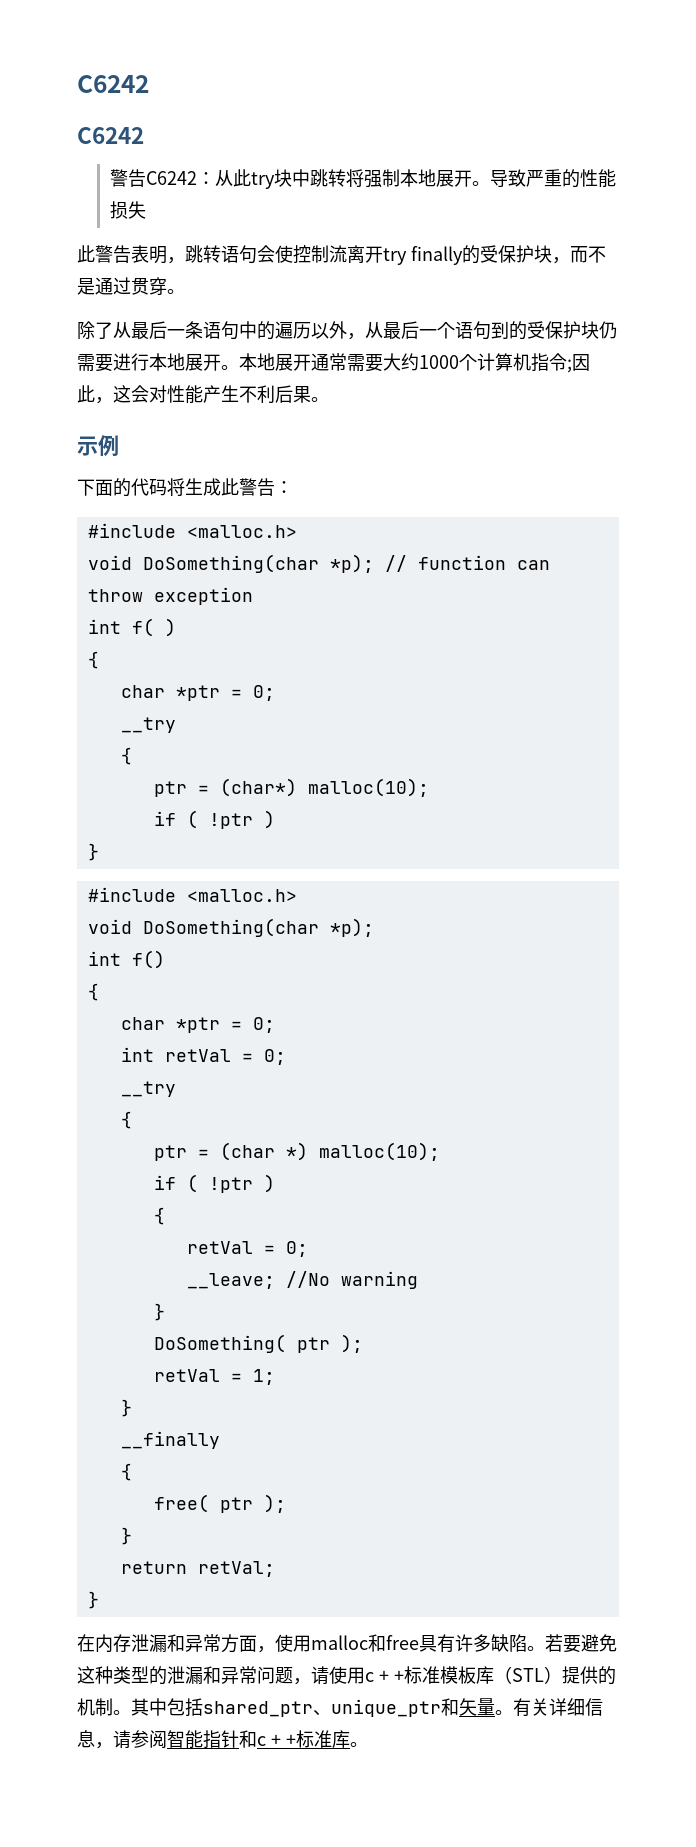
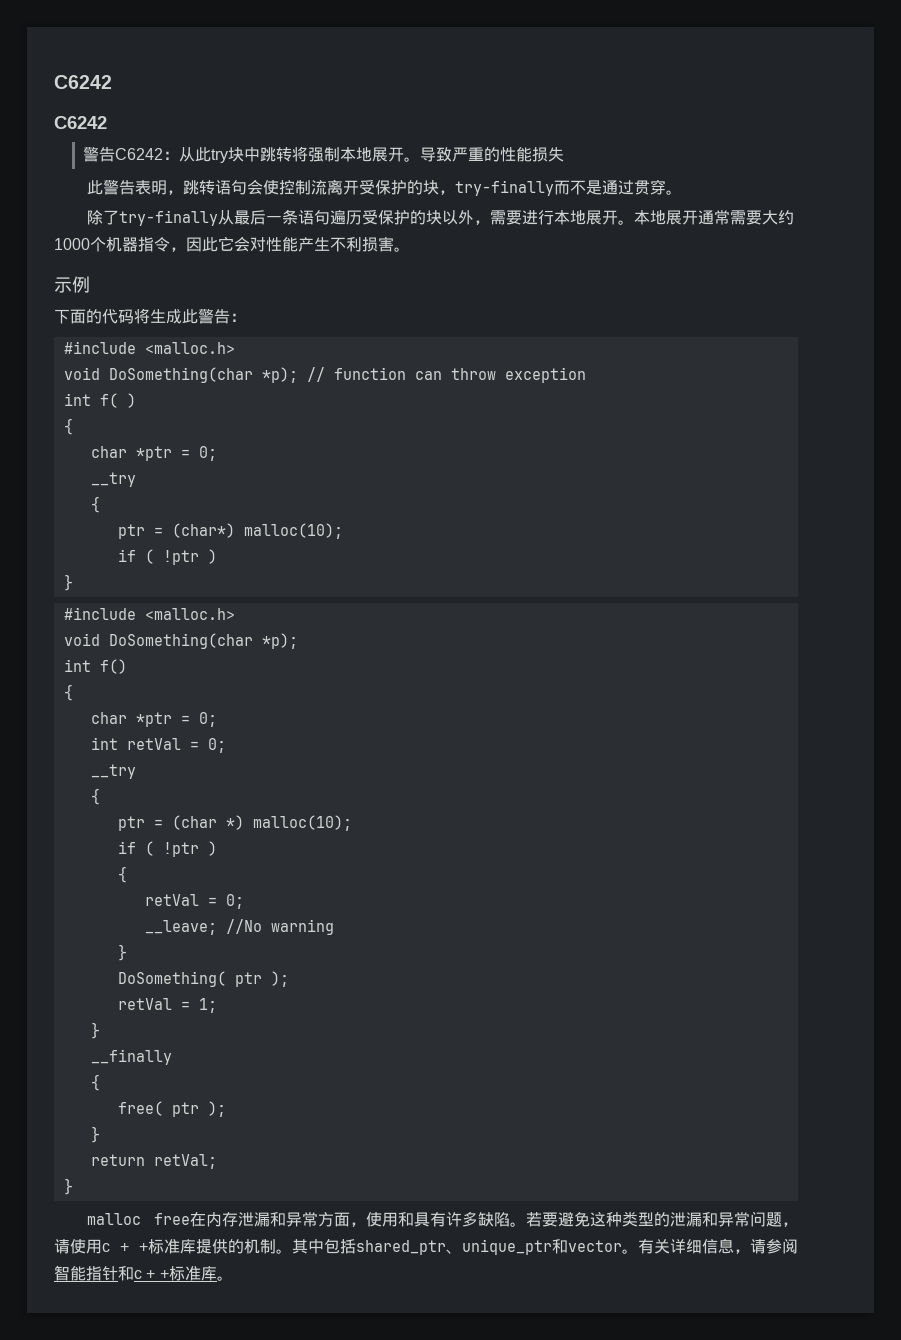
[383,245,570,265] try finally的受保护块， -> [359,180,555,196] 受保护的块，try-finally
(113, 330) none -> [119,210,219,226] try-finally
[239,321,617,340] 中的遍历以外，从最后一个语句到的受保护块仍 -> [330,210,491,225] 遍历受保护的块以外，
[477,353,590,373] [77,385,131,404] 计算机指令;因此，这 -> [106,236,234,252] 机器指令，因此它
[275,385,311,403] 后果 -> [362,236,394,252] 损害
(99, 1600) none -> [87,1213,191,1225] malloc free
[311,1634,419,1652] malloc和free -> [398,1212,415,1227] 和
[439,1666,562,1684] 模板库（STL） -> [180,1239,196,1254] 库
[459,1698,495,1716] 矢量 -> [568,1240,622,1252] vector

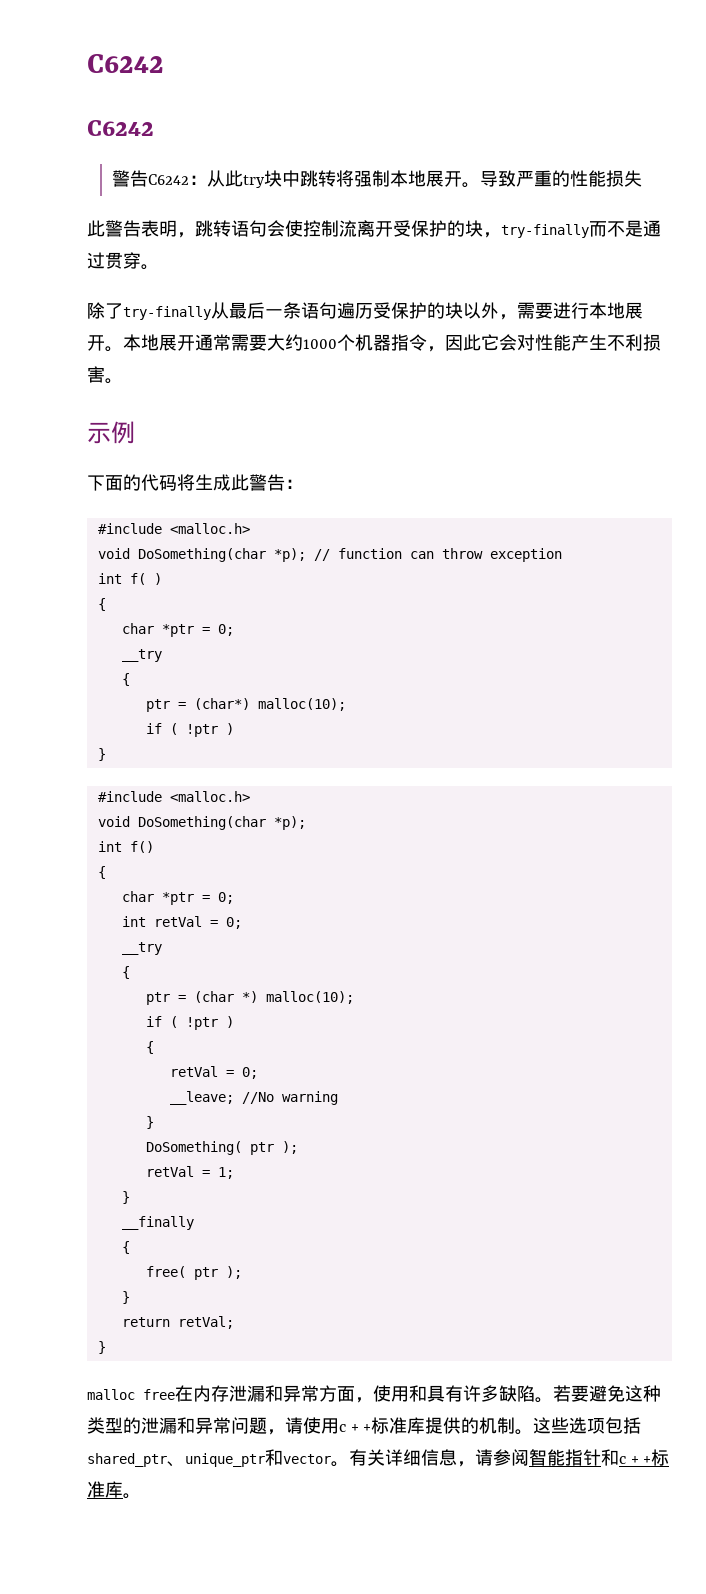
[292,1239,324,1254] 其中 -> [533,1417,606,1434] 这些选项

